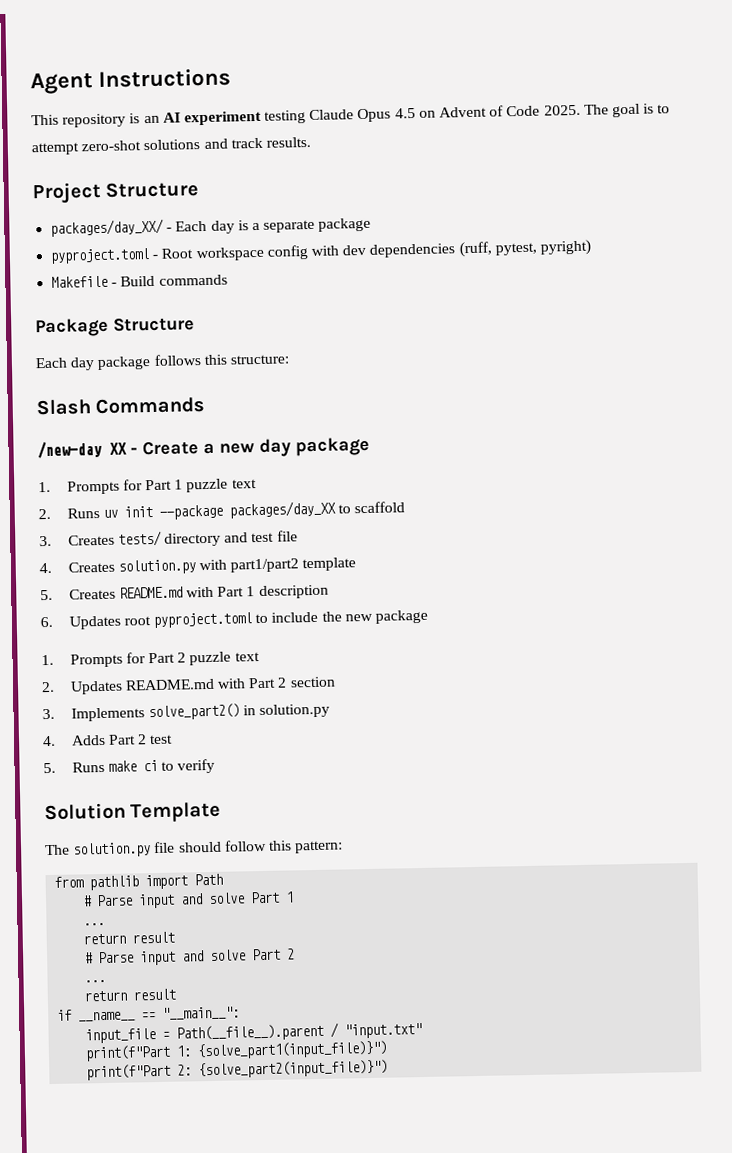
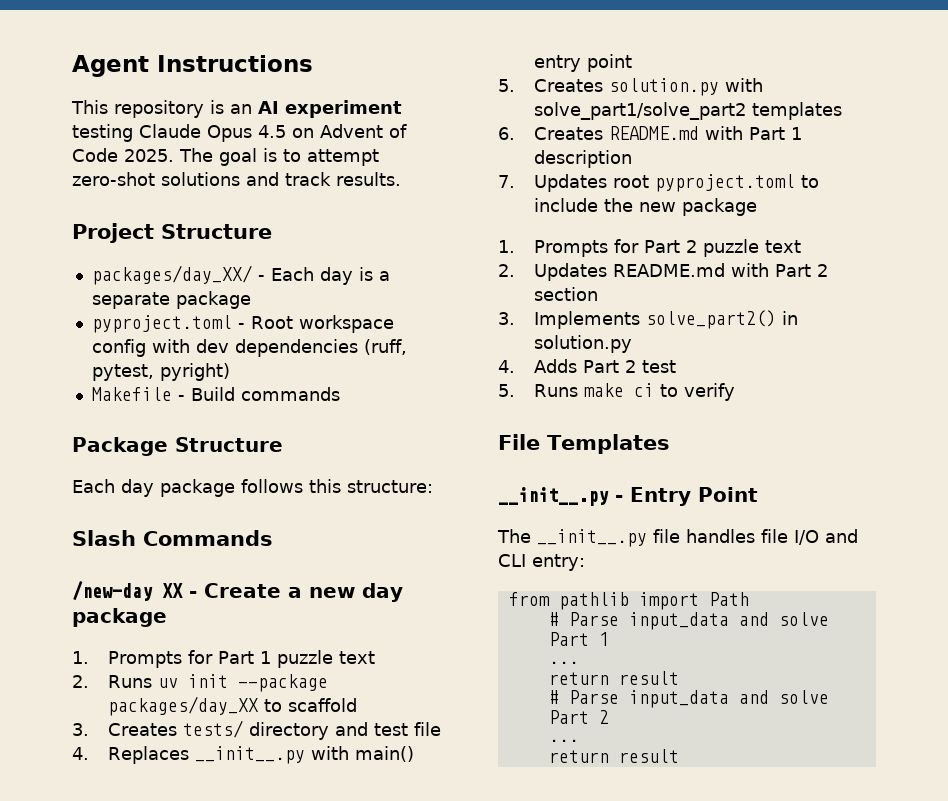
[67,557,357,575] [40,589,53,601] Creates solution.py with part1/part2 template // 5. -> [107,746,414,764] [533,54,632,72] [498,78,763,96] [533,102,842,120] [498,127,515,140] Replaces __init__.py with main() entry point // 5. Creates solution.py with solve_part1/solve_part2 templates // 6.
[40,616,53,628] 6. -> [498,175,515,188] 7.
[44,801,222,823] [45,839,344,858] Solution Template // The solution.py file should follow this pattern: -> [498,434,670,454] [498,487,758,506] [497,529,858,547] [498,554,585,571] File Templates // __init__.py - Entry Point // The __init__.py file handles file I/O and CLI entry:
[138,893,176,909] input -> [628,612,729,630] input_data
[140,950,177,966] input -> [628,690,729,708] input_data
[57,1006,241,1022] [85,1022,423,1044] [85,1040,389,1062] [86,1059,389,1081] // if __name__ == "__main__": // input_file = Path(__file__).parent / "input.txt" // print(f"Part 1: {solve_part1(input_file)}") // print(f"Part 2: {solve_part2(input_file)}") -> (679, 756) none

